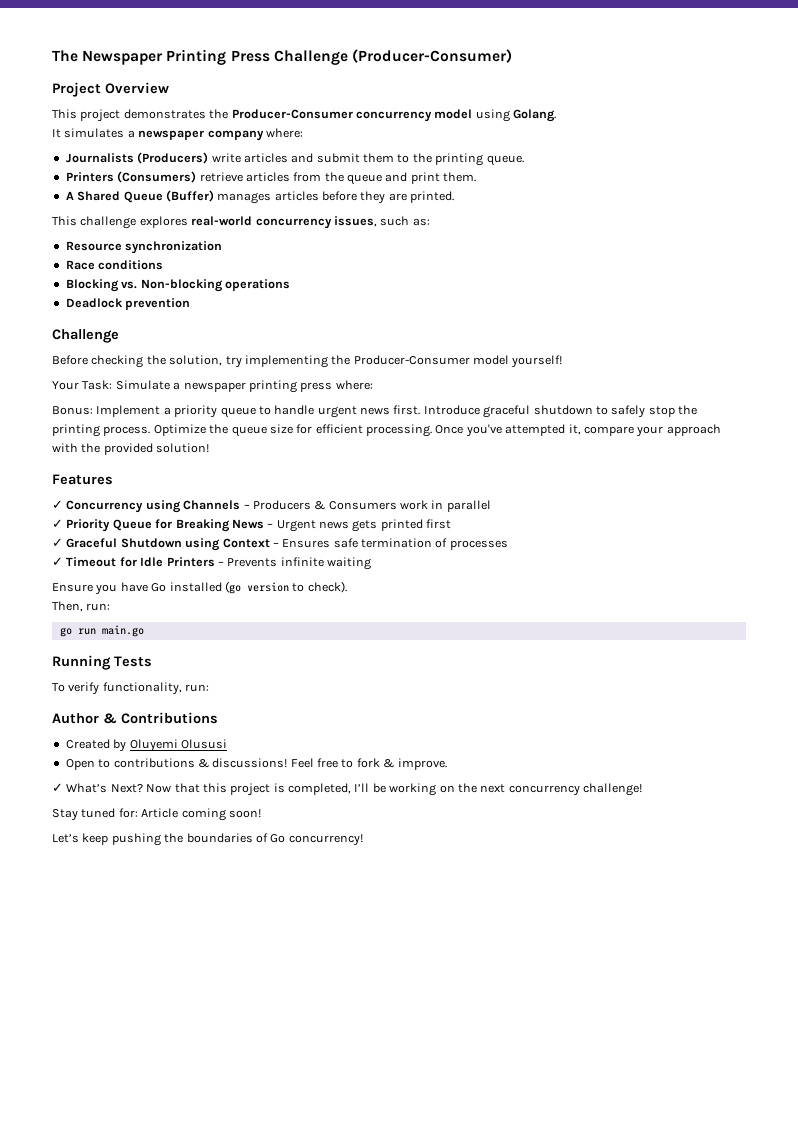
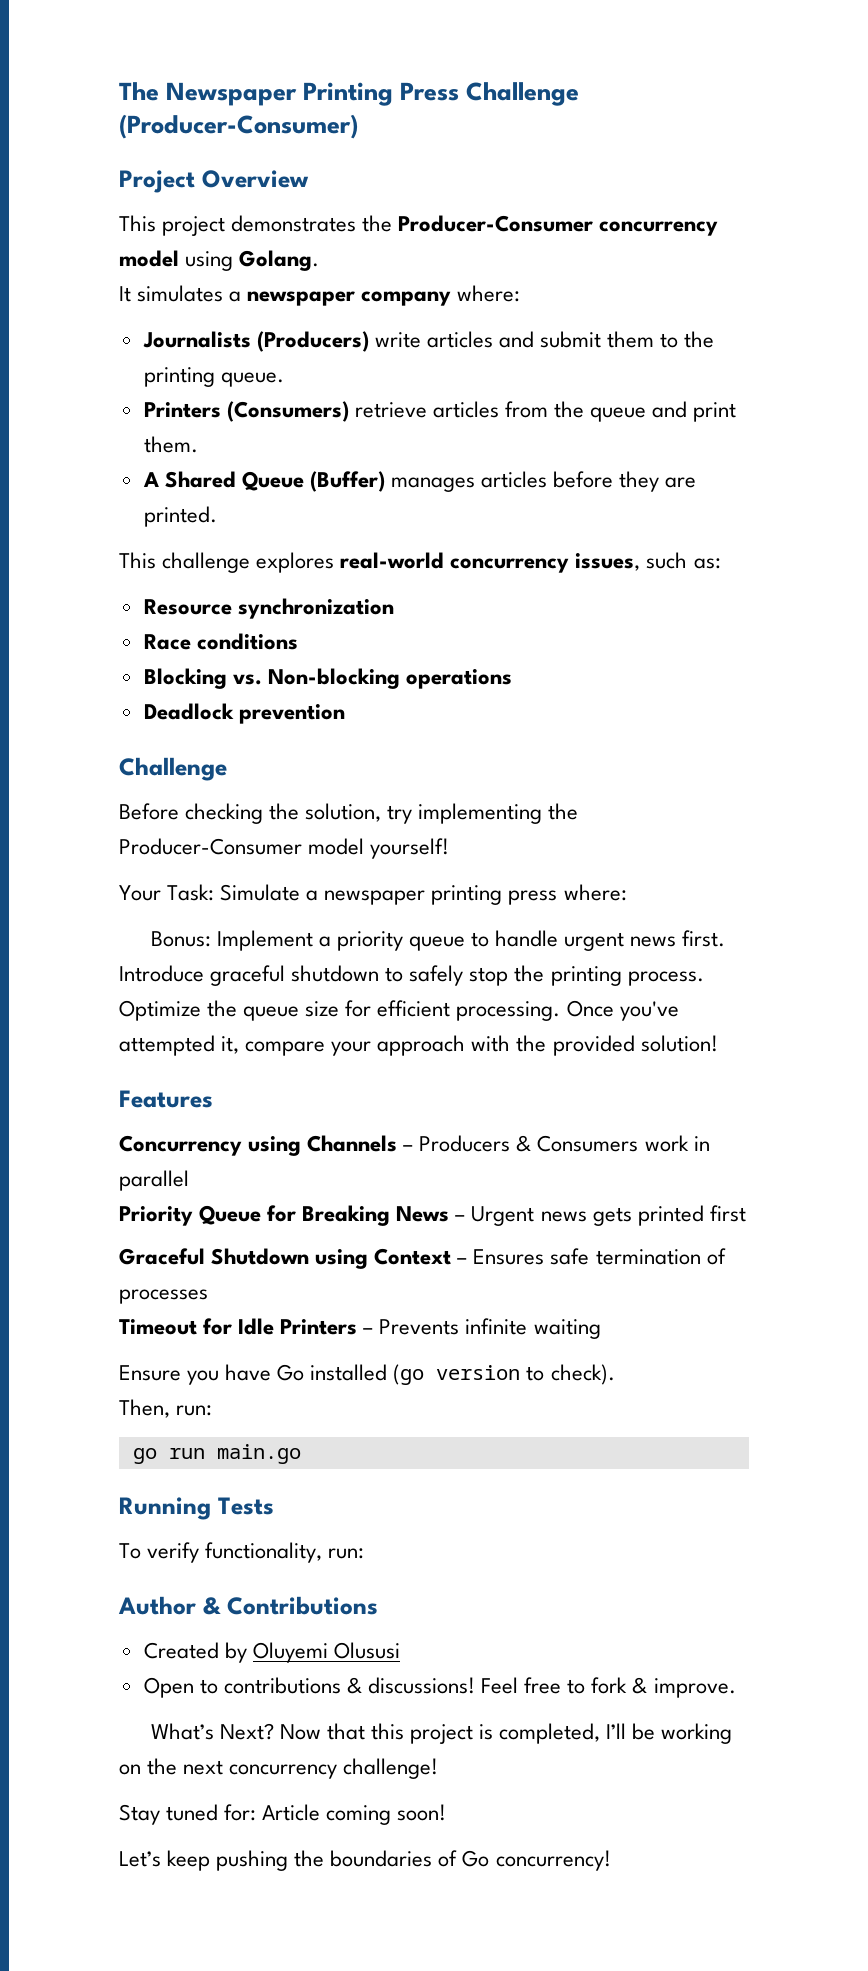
[52,500,63,509] ✓ -> (213, 1099) none
[52,519,63,528] ✓ -> (189, 1180) none
[52,538,63,547] ✓ -> (746, 1213) none
[52,557,63,566] ✓ -> (208, 1296) none
[52,783,63,792] ✓ -> (736, 1688) none

